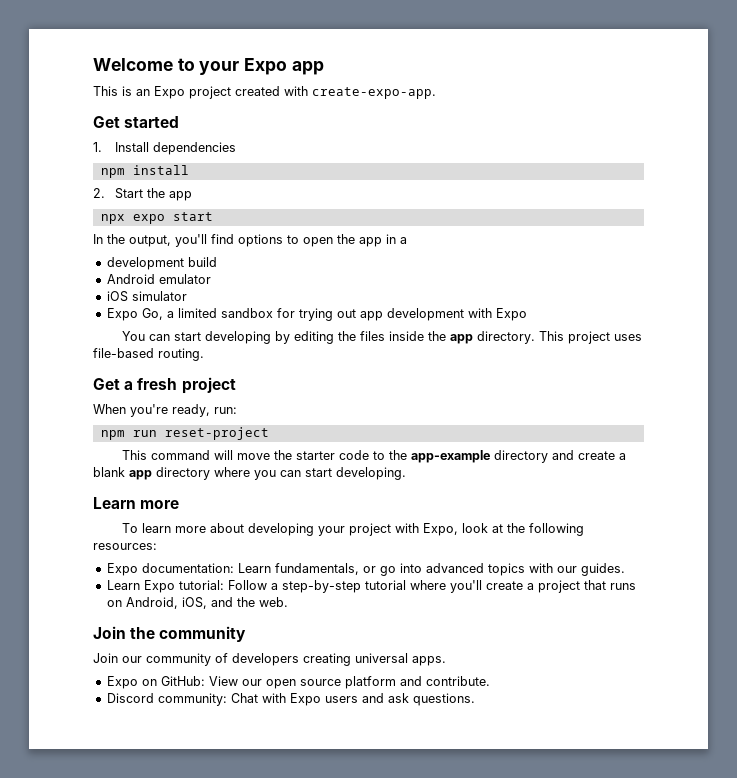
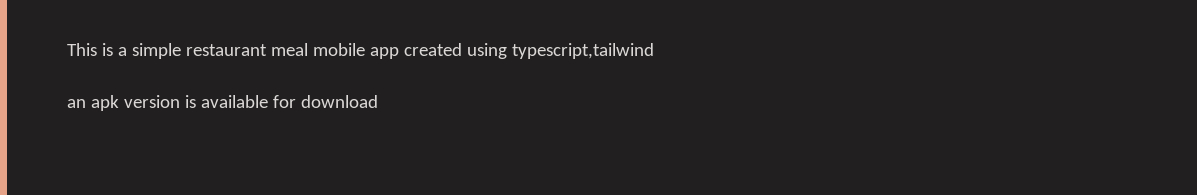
[93,58,324,75] [93,86,436,99] [93,116,180,128] [93,142,236,155] [100,165,189,178] [93,188,192,201] [100,212,213,224] [93,234,407,247] [106,257,217,270] [106,274,211,284] [106,291,187,302] [106,308,527,321] [121,331,642,344] [93,348,204,361] [93,377,236,394] [93,404,237,417] [100,427,269,440] [121,450,626,463] [93,467,406,480] [93,497,180,509] [121,523,584,536] [93,543,157,550] [106,563,625,576] [106,580,636,593] [106,597,288,609] [93,626,247,642] [93,653,446,666] [106,676,490,689] [106,693,475,706] Welcome to your Expo app // This is an Expo project created with create-expo-app. // Get started // 1. Install dependencies // npm install // 2. Start the app // npx expo start // In the output, you'll find options to open the app in a // development build // Android emulator // iOS simulator // Expo Go, a limited sandbox for trying out app development with Expo // You can start developing by editing the files inside the app directory. This project uses file-based routing. // Get a fresh project // When you're ready, run: // npm run reset-project // This command will move the starter code to the app-example directory and create a blank app directory where you can start developing. // Learn more // To learn more about developing your project with Expo, look at the following resources: // Expo documentation: Learn fundamentals, or go into advanced topics with our guides. // Learn Expo tutorial: Follow a step-by-step tutorial where you'll create a project that runs on Android, iOS, and the web. // Join the community // Join our community of developers creating universal apps. // Expo on GitHub: View our open source platform and contribute. // Discord community: Chat with Expo users and ask questions. -> [67,43,654,59] [67,95,378,111] This is a simple restaurant meal mobile app created using typescript,tailwind // an apk version is available for download

